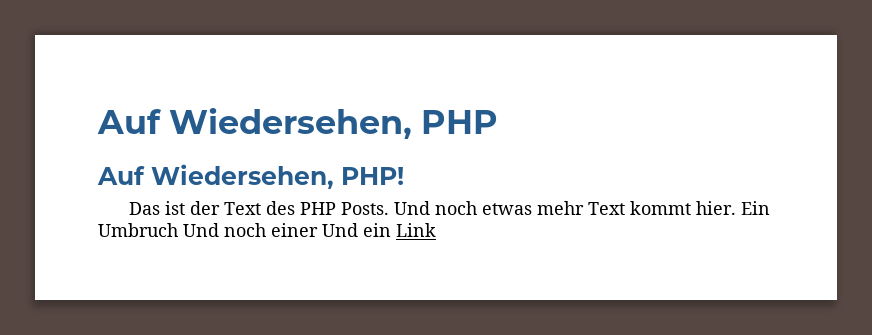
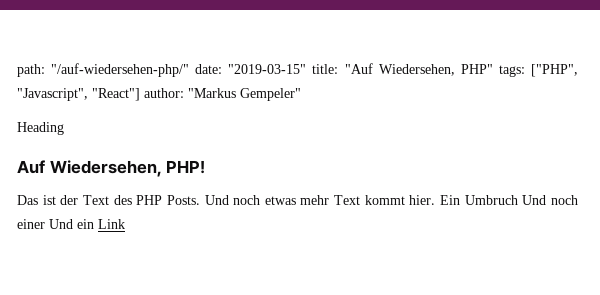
[97,108,499,139] Auf Wiedersehen, PHP -> [17,63,578,77] [17,88,301,101] [17,122,64,135] path: "/auf-wiedersehen-php/" date: "2019-03-15" title: "Auf Wiedersehen, PHP" tags: ["PHP", "Javascript", "React"] author: "Markus Gempeler" // Heading

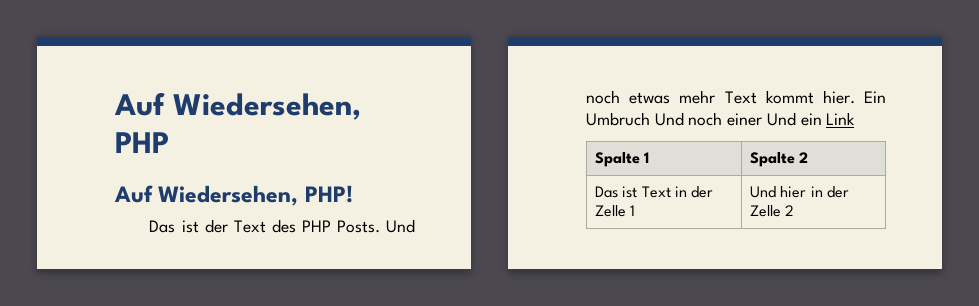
[17,63,578,77] [17,88,301,101] [17,122,64,135] path: "/auf-wiedersehen-php/" date: "2019-03-15" title: "Auf Wiedersehen, PHP" tags: ["PHP", "Javascript", "React"] author: "Markus Gempeler" // Heading -> [114,92,361,120] [115,132,169,153] Auf Wiedersehen, PHP
(125, 224) none -> [595,152,650,167] [750,152,809,167] [595,186,714,198] [595,205,636,217] [750,186,850,198] [750,205,795,217] // Spalte 1 | Spalte 2 // Das ist Text in der Zelle 1 | Und hier in der Zelle 2

